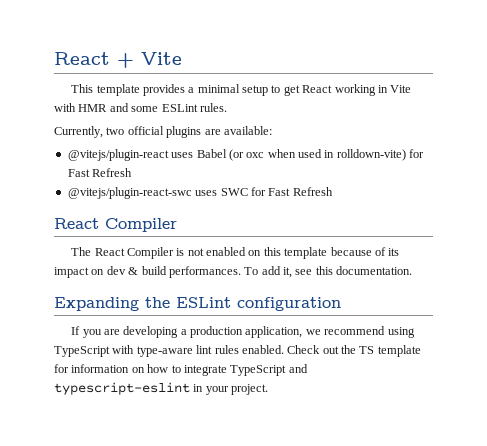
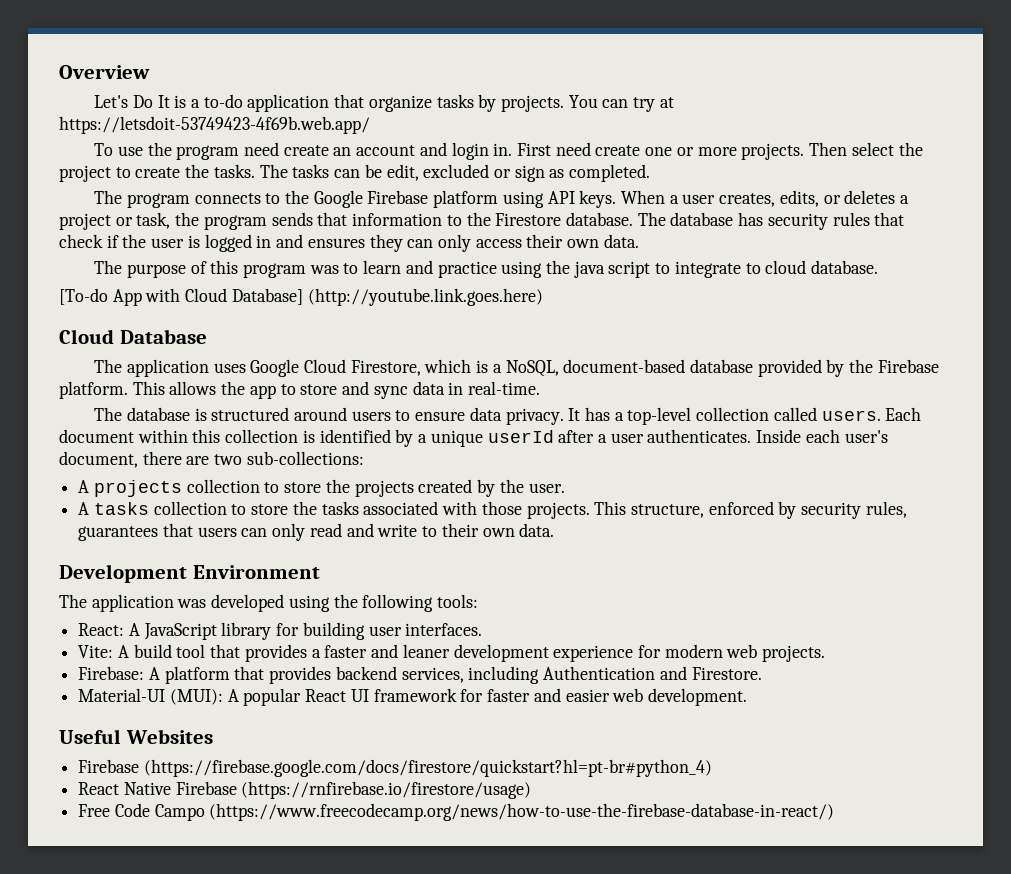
[54,52,182,68] [71,84,412,96] [54,103,227,112] [54,126,272,138] [67,149,425,161] [67,168,133,177] [67,187,333,199] [54,218,177,232] [71,247,400,259] [54,266,413,278] [54,297,341,311] [71,326,415,338] [54,345,421,357] [54,364,308,376] [54,382,269,395] React + Vite // This template provides a minimal setup to get React working in Vite with HMR and some ESLint rules. // Currently, two official plugins are available: // @vitejs/plugin-react uses Babel (or oxc when used in rolldown-vite) for Fast Refresh // @vitejs/plugin-react-swc uses SWC for Fast Refresh // React Compiler // The React Compiler is not enabled on this template because of its impact on dev & build performances. To add it, see this documentation. // Expanding the ESLint configuration // If you are developing a production application, we recommend using TypeScript with type-aware lint rules enabled. Check out the TS template for information on how to integrate TypeScript and typescript-eslint in your project. -> [59,65,150,79] [94,94,674,112] [59,116,370,134] [94,142,923,160] [59,164,651,182] [94,190,910,208] [59,212,905,230] [59,234,639,252] [94,260,879,278] [59,288,543,306] [59,329,207,344] [94,359,939,377] [59,381,540,399] [94,407,922,425] [59,429,888,447] [59,451,364,468] [78,479,565,497] [78,501,907,519] [78,523,555,541] [59,564,320,583] [59,594,479,612] [78,622,483,640] [78,644,826,662] [78,666,762,684] [78,688,747,706] [59,729,213,744] [78,759,712,777] [78,781,532,799] [78,803,835,821] Overview // Let's Do It is a to-do application that organize tasks by projects. You can try at https://letsdoit-53749423-4f69b.web.app/ // To use the program need create an account and login in. First need create one or more projects. Then select the project to create the tasks. The tasks can be edit, excluded or sign as completed. // The program connects to the Google Firebase platform using API keys. When a user creates, edits, or deletes a project or task, the program sends that information to the Firestore database. The database has security rules that check if the user is logged in and ensures they can only access their own data. // The purpose of this program was to learn and practice using the java script to integrate to cloud database. // [To-do App with Cloud Database] (http://youtube.link.goes.here) // Cloud Database // The application uses Google Cloud Firestore, which is a NoSQL, document-based database provided by the Firebase platform. This allows the app to store and sync data in real-time. // The database is structured around users to ensure data privacy. It has a top-level collection called users. Each document within this collection is identified by a unique userId after a user authenticates. Inside each user's document, there are two sub-collections: // A projects collection to store the projects created by the user. // A tasks collection to store the tasks associated with those projects. This structure, enforced by security rules, guarantees that users can only read and write to their own data. // Development Environment // The application was developed using the following tools: // React: A JavaScript library for building user interfaces. // Vite: A build tool that provides a faster and leaner development experience for modern web projects. // Firebase: A platform that provides backend services, including Authentication and Firestore. // Material-UI (MUI): A popular React UI framework for faster and easier web development. // Useful Websites // Firebase (https://firebase.google.com/docs/firestore/quickstart?hl=pt-br#python_4) // React Native Firebase (https://rnfirebase.io/firestore/usage) // Free Code Campo (https://www.freecodecamp.org/news/how-to-use-the-firebase-database-in-react/)

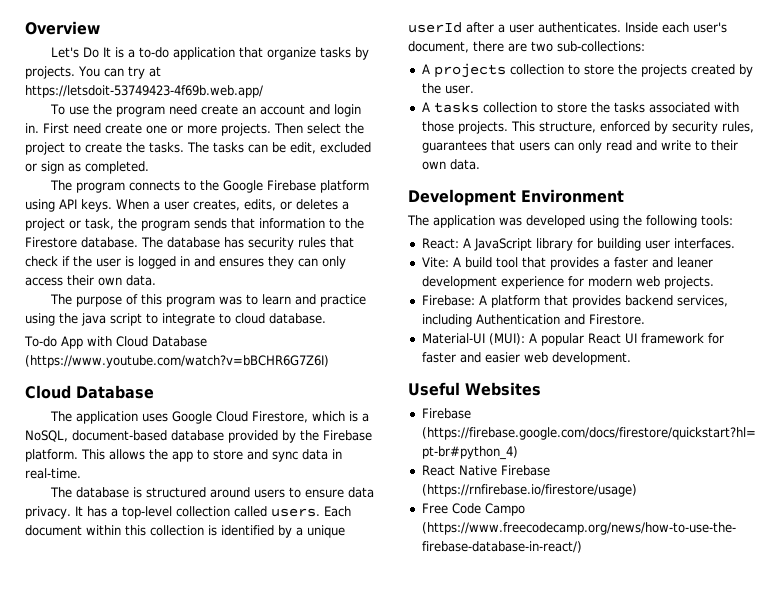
[59,288,108,305] [To-do -> [24,336,57,347] To-do
[231,288,543,306] Database] (http://youtube.link.goes.here) -> [151,336,207,347] [25,355,329,368] Database (https://www.youtube.com/watch?v=bBCHR6G7Z6I)

